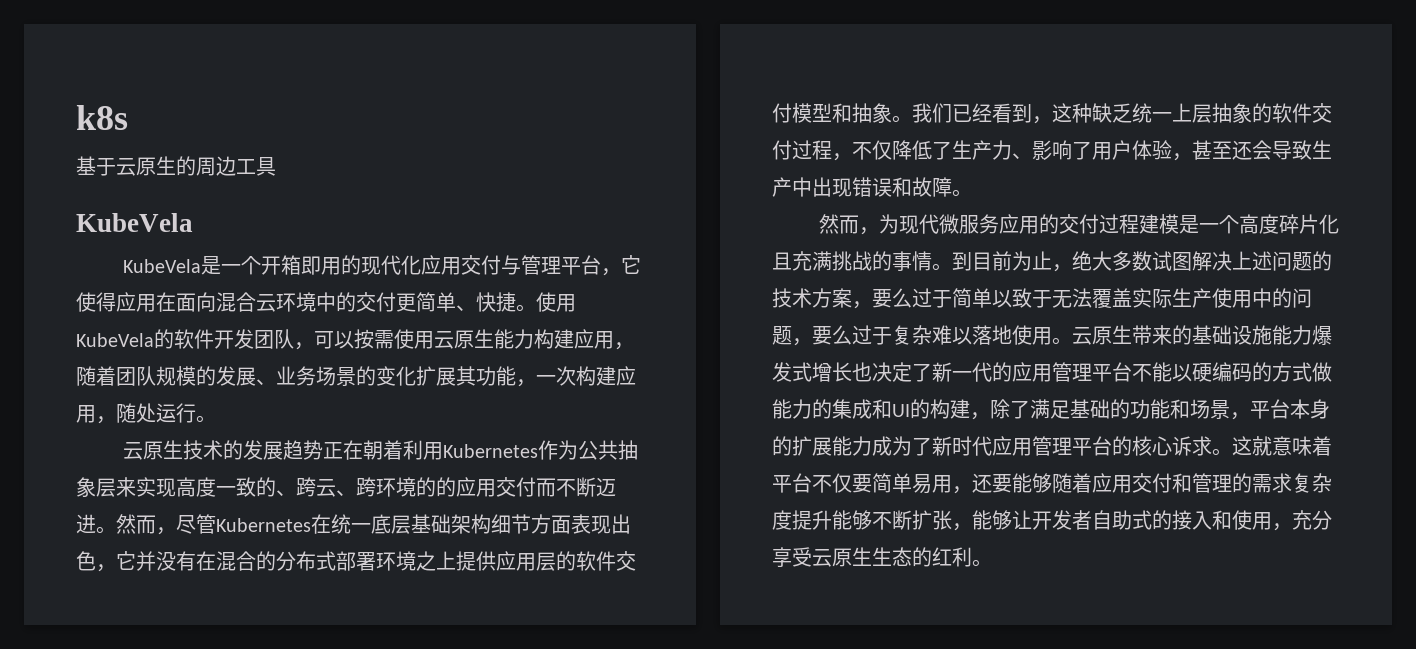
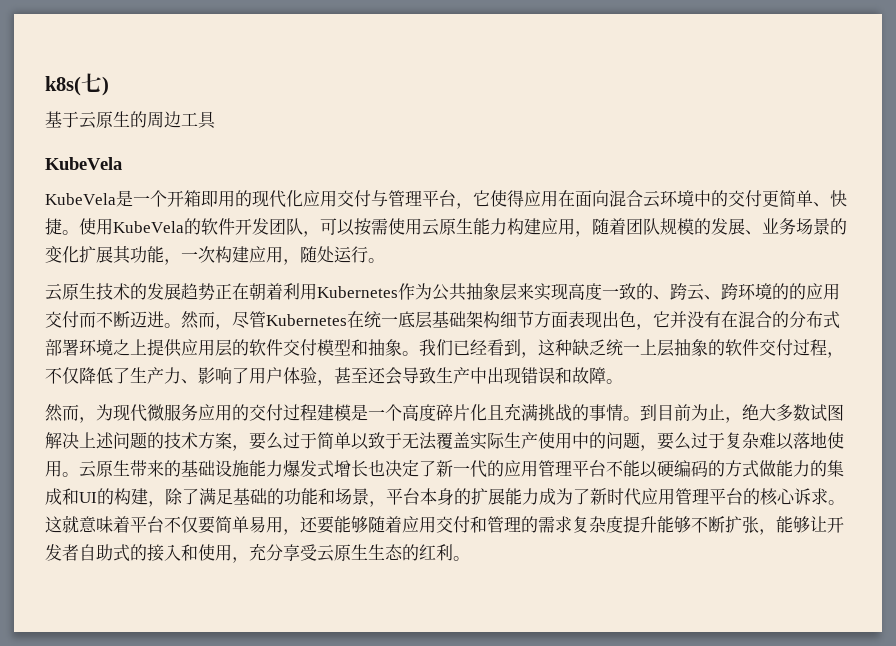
[76,105,128,130] k8s -> [45,73,109,96] k8s(七)

